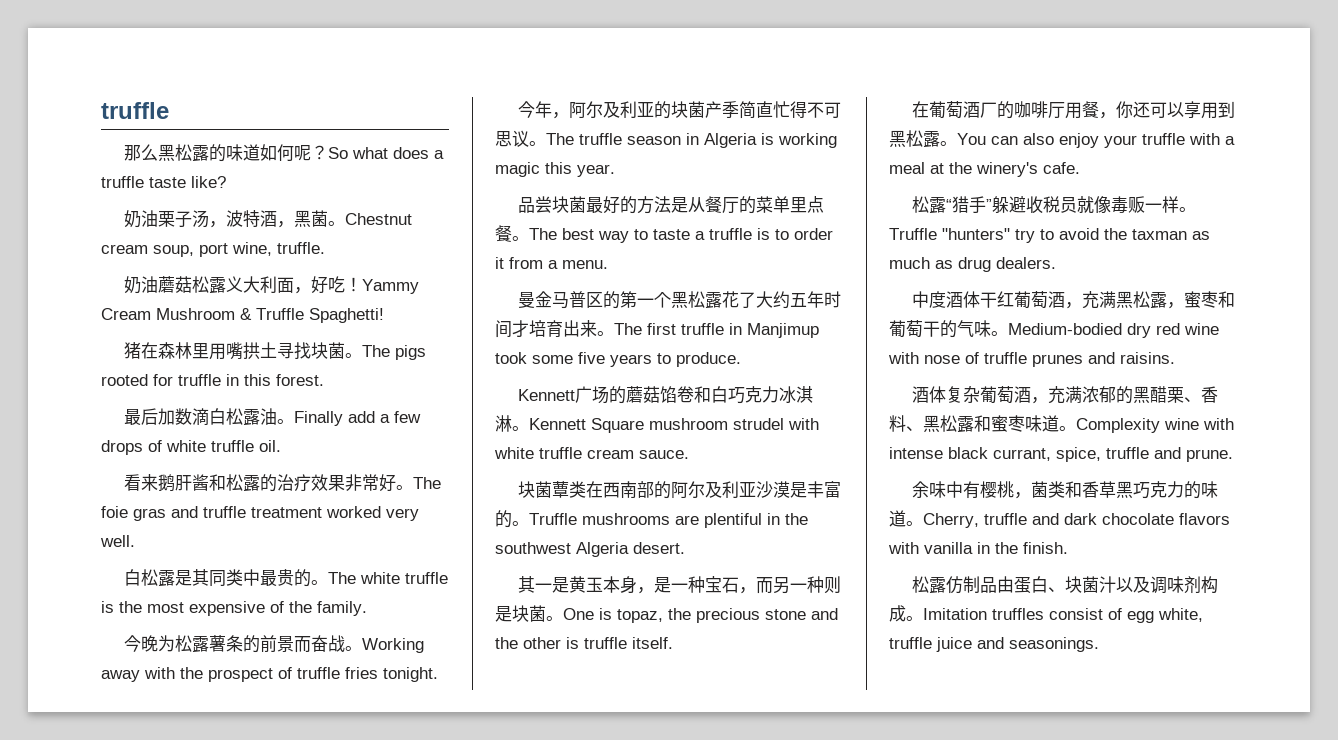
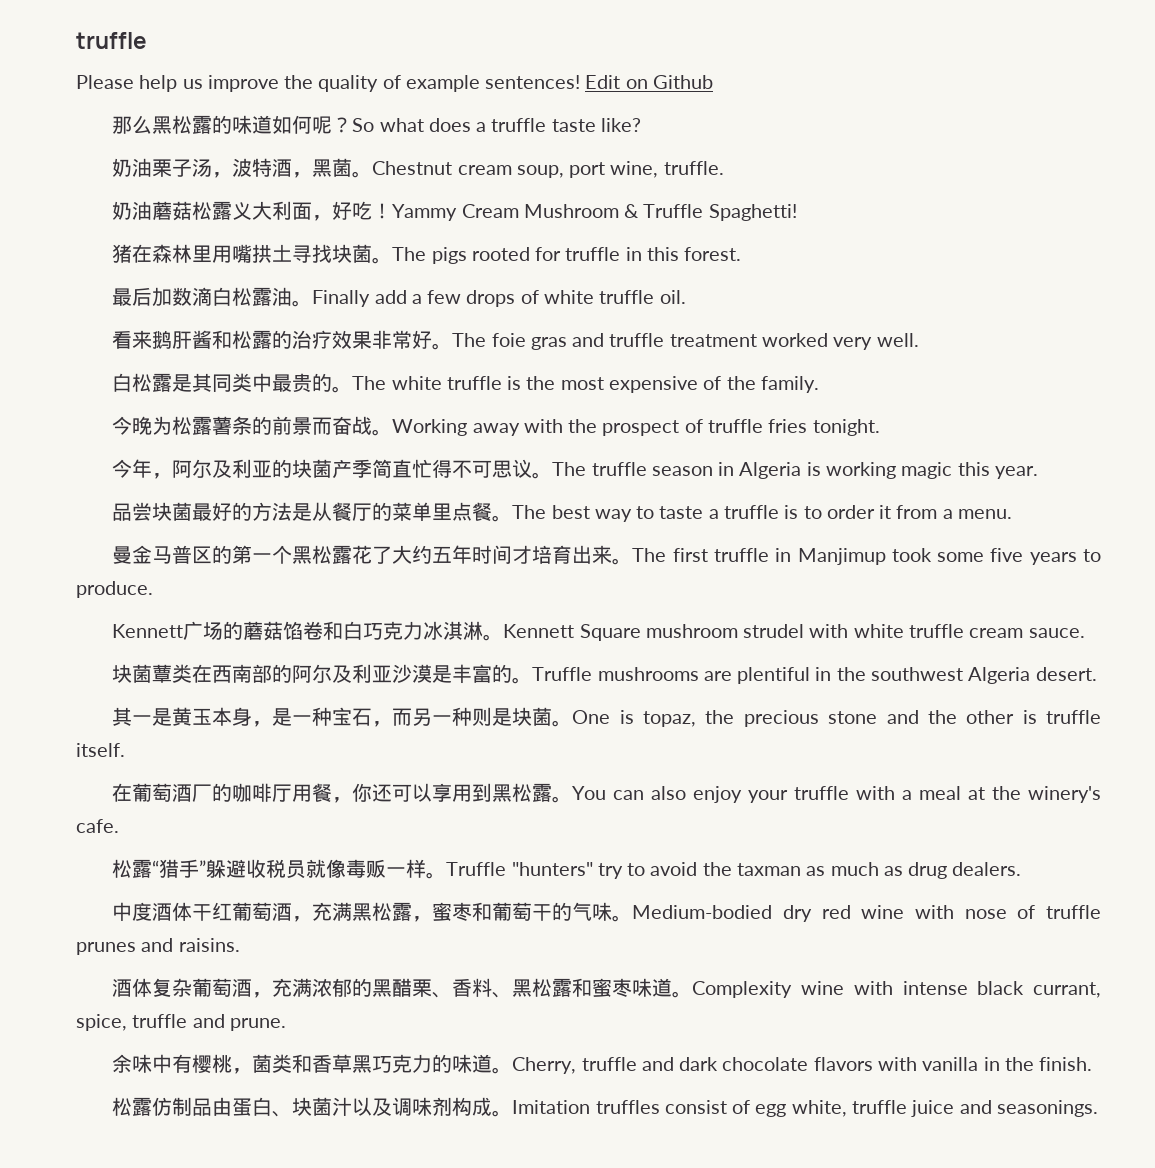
[101,102,169,119] truffle -> [76,32,147,49] [76,75,713,92] truffle // Please help us improve the quality of example sentences! Edit on Github

